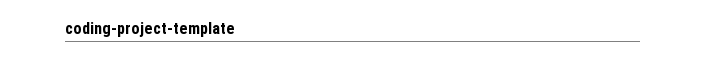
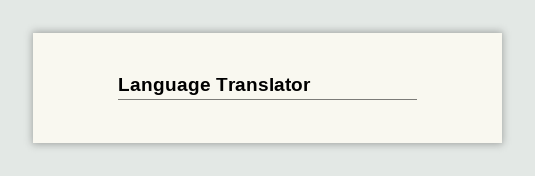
[65,22,235,37] coding-project-template -> [118,78,312,95] Language Translator

